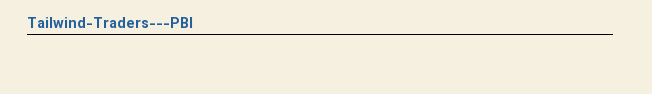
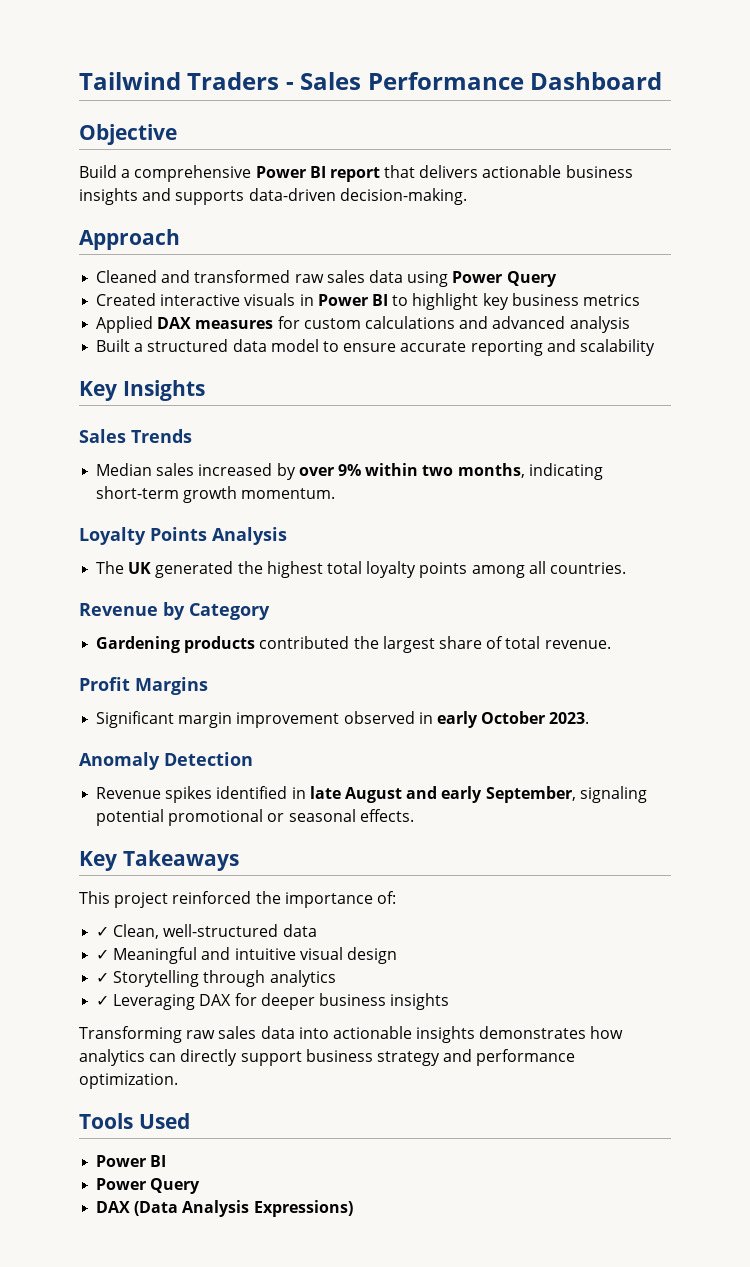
[27,17,193,28] Tailwind-Traders---PBI -> [79,72,663,90] [79,124,177,145] [79,165,633,182] [79,188,467,205] [79,229,180,250] [96,270,557,287] [96,293,640,310] [96,316,630,333] [96,339,655,356] [79,380,205,401] [79,429,192,443] [96,463,603,480] [96,486,336,503] [79,527,287,545] [96,561,626,578] [79,602,270,620] [96,636,611,653] [79,677,208,695] [96,711,590,728] [79,752,253,770] [96,786,647,803] [96,809,414,826] [79,850,239,871] [79,891,396,908] [96,924,317,939] [96,947,397,964] [96,970,336,987] [96,993,450,1010] [79,1026,624,1043] [79,1049,576,1066] [79,1073,178,1089] [79,1113,190,1129] [96,1155,167,1167] [96,1178,201,1194] [96,1200,353,1217] Tailwind Traders - Sales Performance Dashboard // Objective // Build a comprehensive Power BI report that delivers actionable business insights and supports data-driven decision-making. // Approach // Cleaned and transformed raw sales data using Power Query // Created interactive visuals in Power BI to highlight key business metrics // Applied DAX measures for custom calculations and advanced analysis // Built a structured data model to ensure accurate reporting and scalability // Key Insights // Sales Trends // Median sales increased by over 9% within two months, indicating short-term growth momentum. // Loyalty Points Analysis // The UK generated the highest total loyalty points among all countries. // Revenue by Category // Gardening products contributed the largest share of total revenue. // Profit Margins // Significant margin improvement observed in early October 2023. // Anomaly Detection // Revenue spikes identified in late August and early September, signaling potential promotional or seasonal effects. // Key Takeaways // This project reinforced the importance of: // ✓ Clean, well-structured data // ✓ Meaningful and intuitive visual design // ✓ Storytelling through analytics // ✓ Leveraging DAX for deeper business insights // Transforming raw sales data into actionable insights demonstrates how analytics can directly support business strategy and performance optimization. // Tools Used // Power BI // Power Query // DAX (Data Analysis Expressions)

